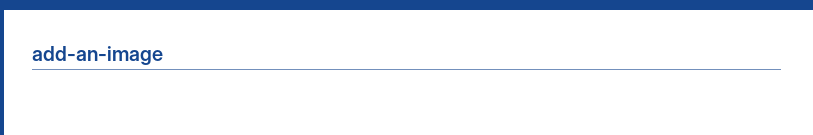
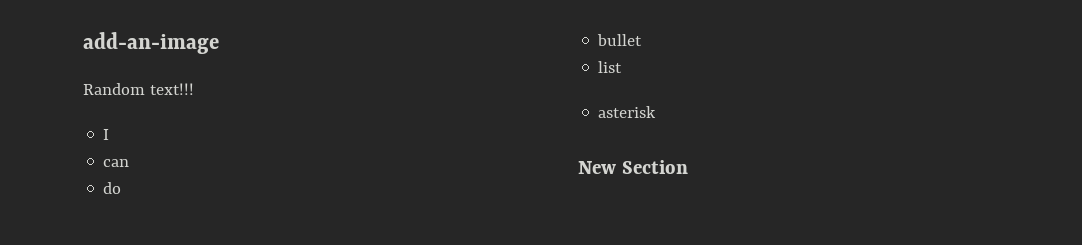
(163, 55) none -> [83,83,194,95] [103,129,110,140] [103,159,130,167] [103,182,122,194] [597,34,643,46] [598,61,623,73] [598,106,657,118] [578,160,688,174] // Random text!!! // I // can // do // bullet // list // asterisk // New Section

